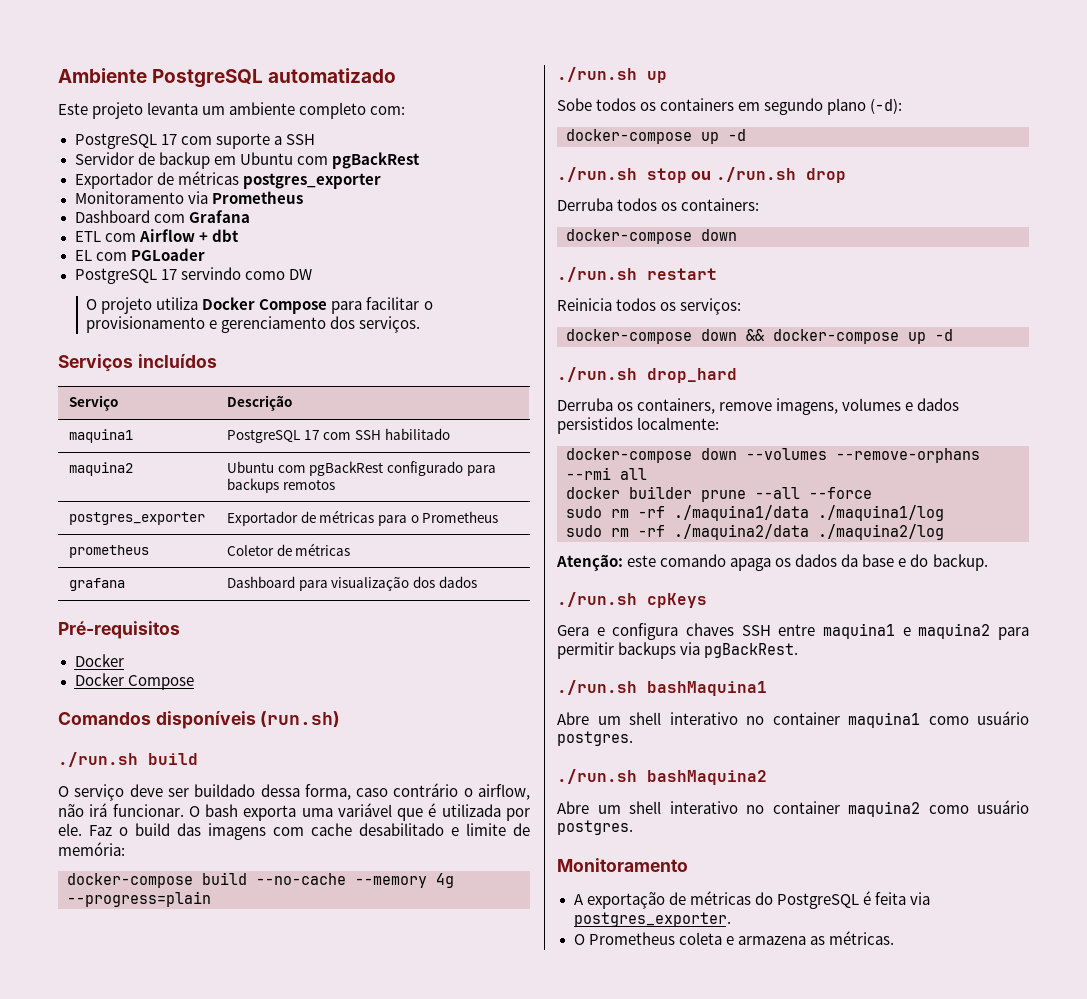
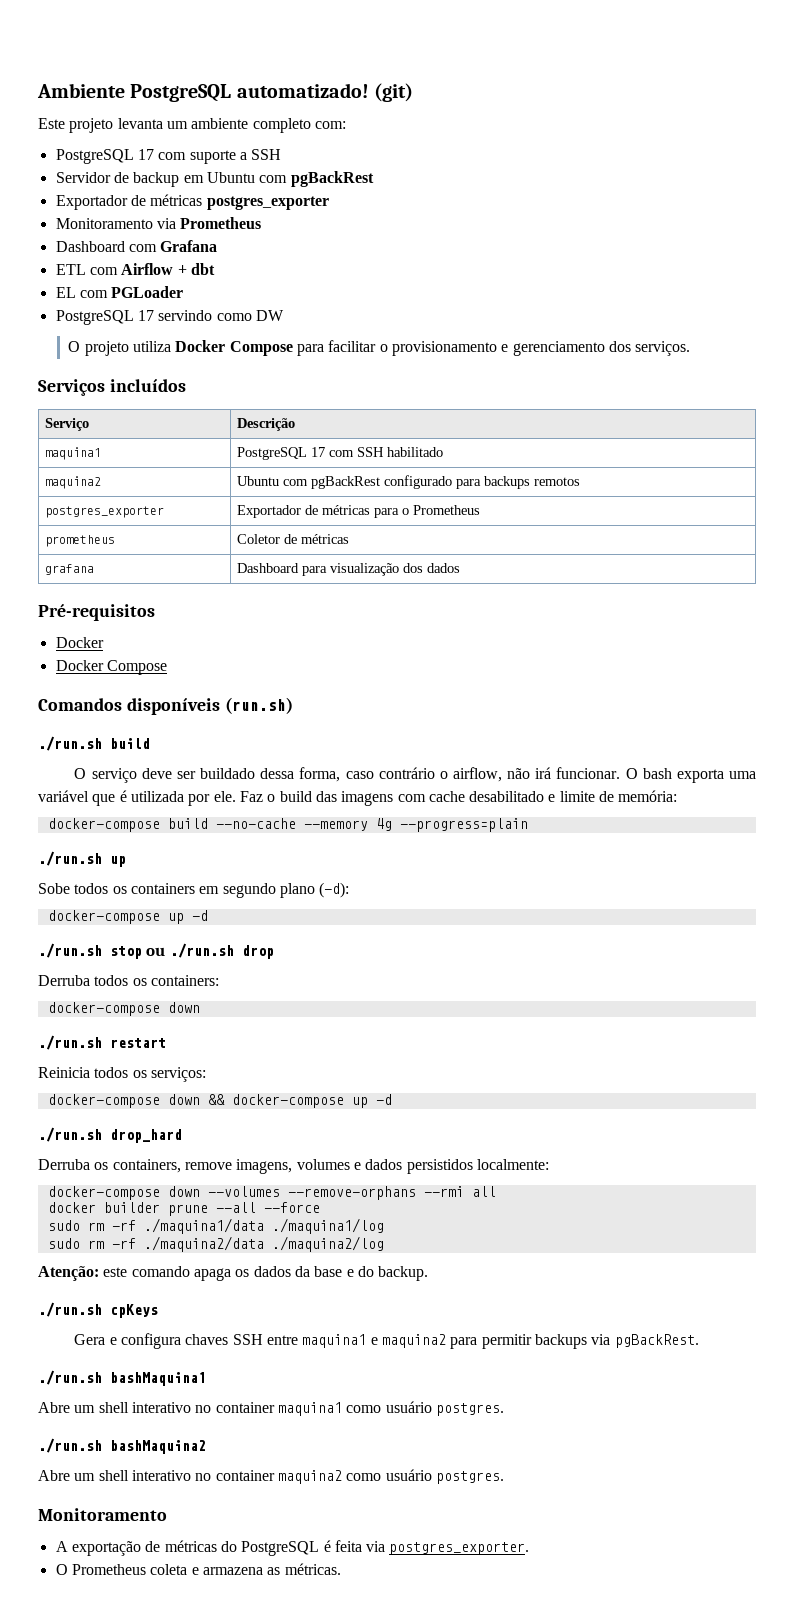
[268,68,397,83] automatizado -> [236,83,413,102] automatizado! (git)

